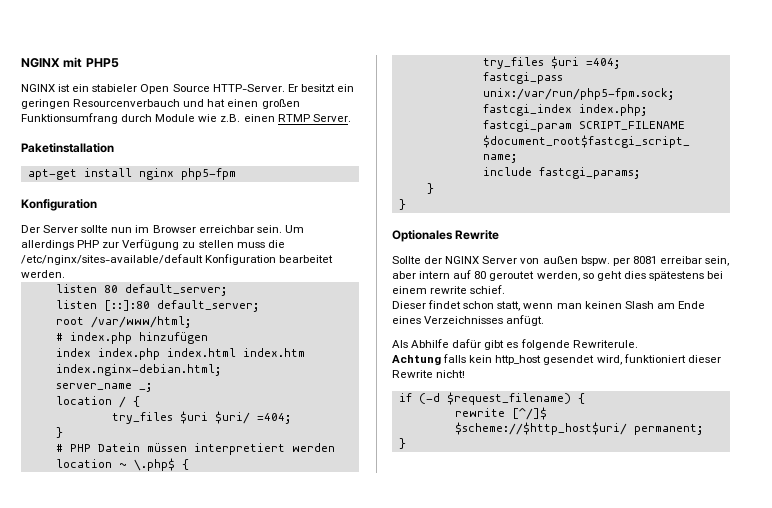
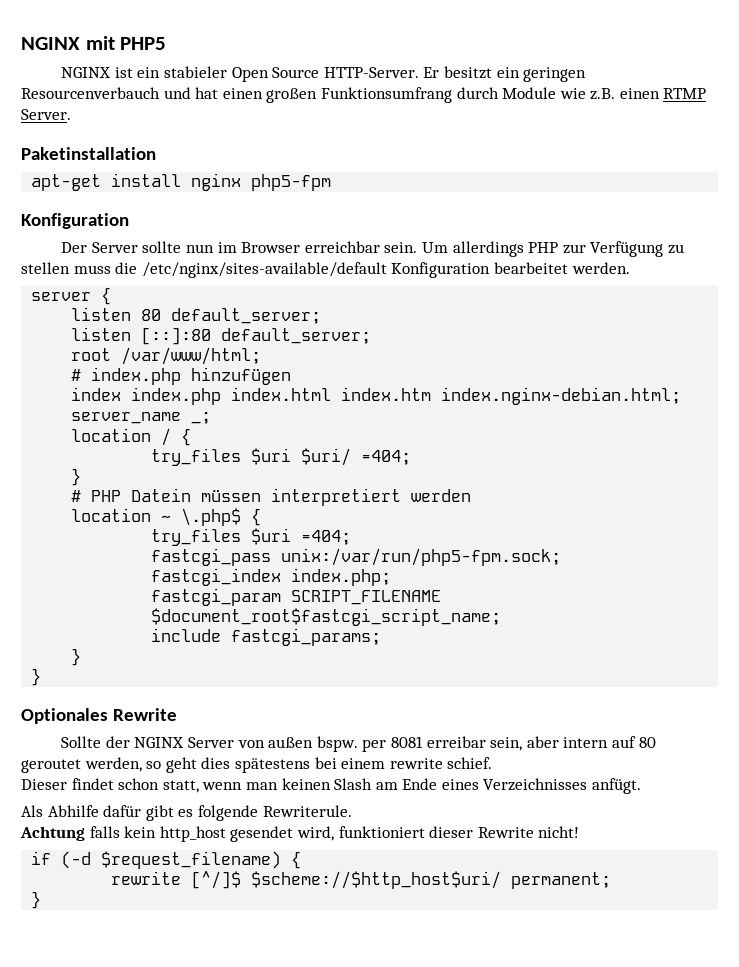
(65, 274) none -> [31,287,112,305] // server {

